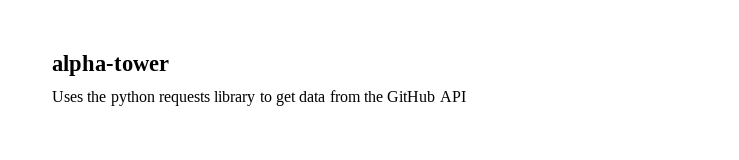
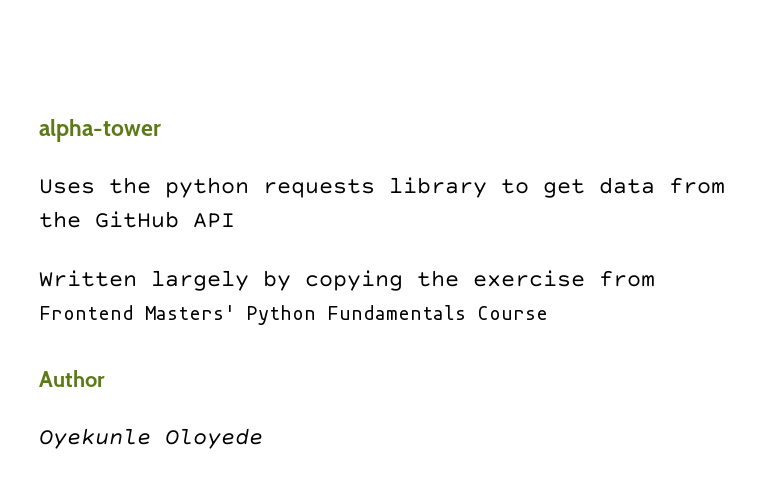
(466, 96) none -> [39,270,655,291] [39,305,548,325] [39,370,105,387] [39,428,263,449] // Written largely by copying the exercise from Frontend Masters' Python Fundamentals Course // Author // Oyekunle Oloyede

